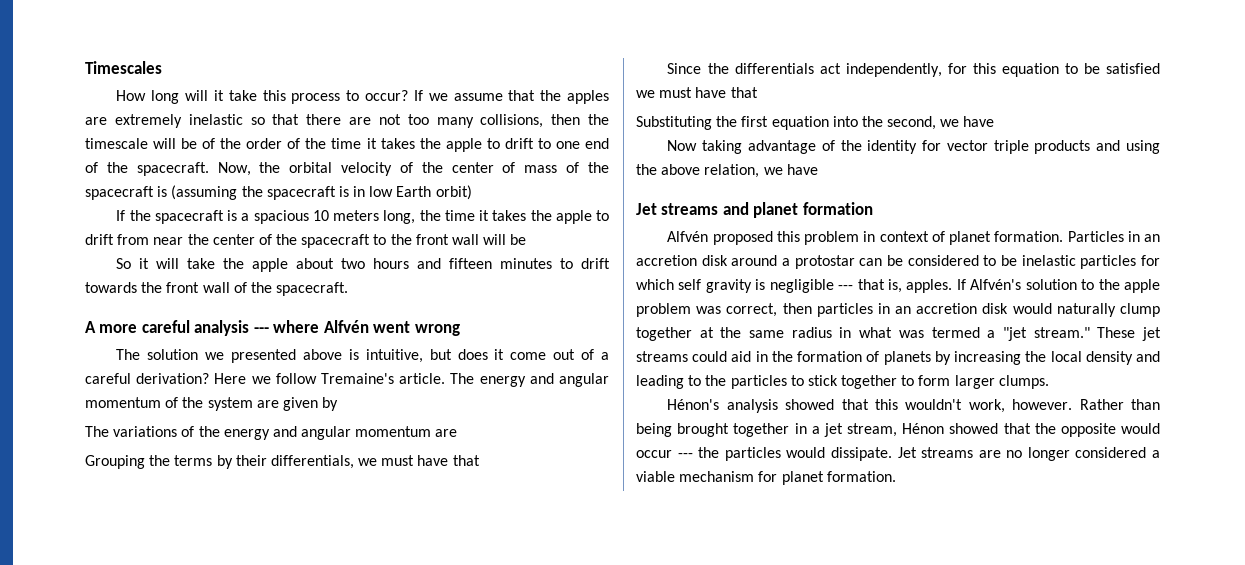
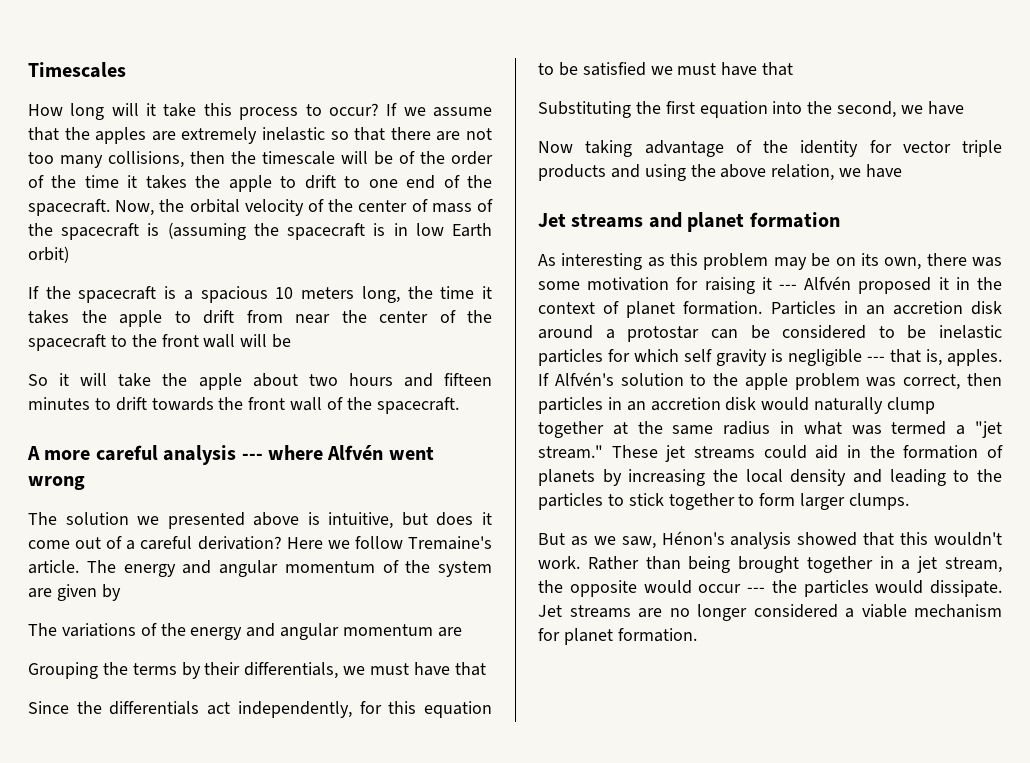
[667,231,876,245] Alfvén proposed this problem in -> [538,253,1003,270] [538,276,1002,294] As interesting as this problem may be on its own, there was some motivation for raising it --- Alfvén proposed it in the
(1049, 382) none -> [538,533,656,549] But as we saw,
[968,399,1073,413] work, however. -> [538,556,580,569] work.
[902,423,1031,434] Hénon showed that -> (1002, 565) none

